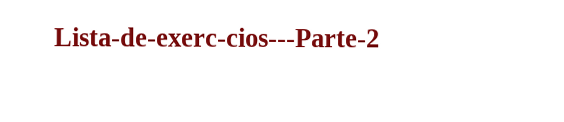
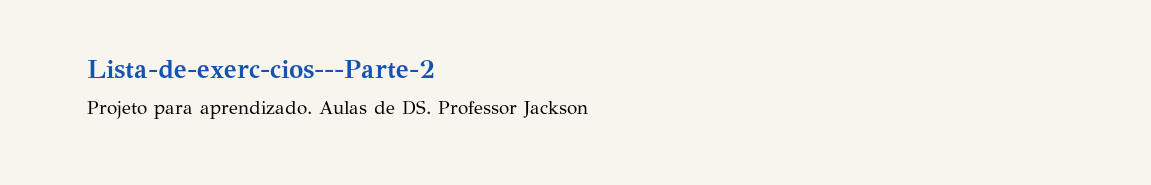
(380, 37) none -> [87,100,588,119] // Projeto para aprendizado. Aulas de DS. Professor Jackson

